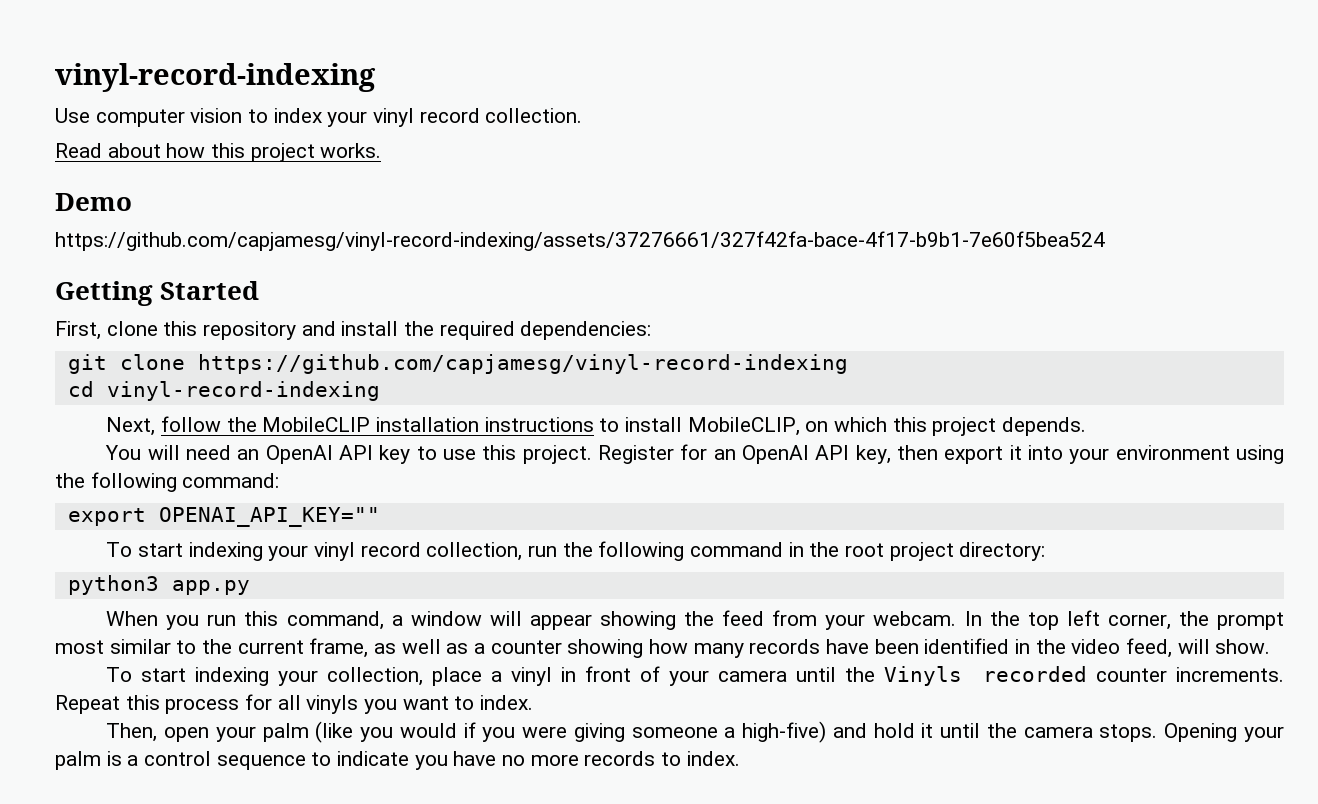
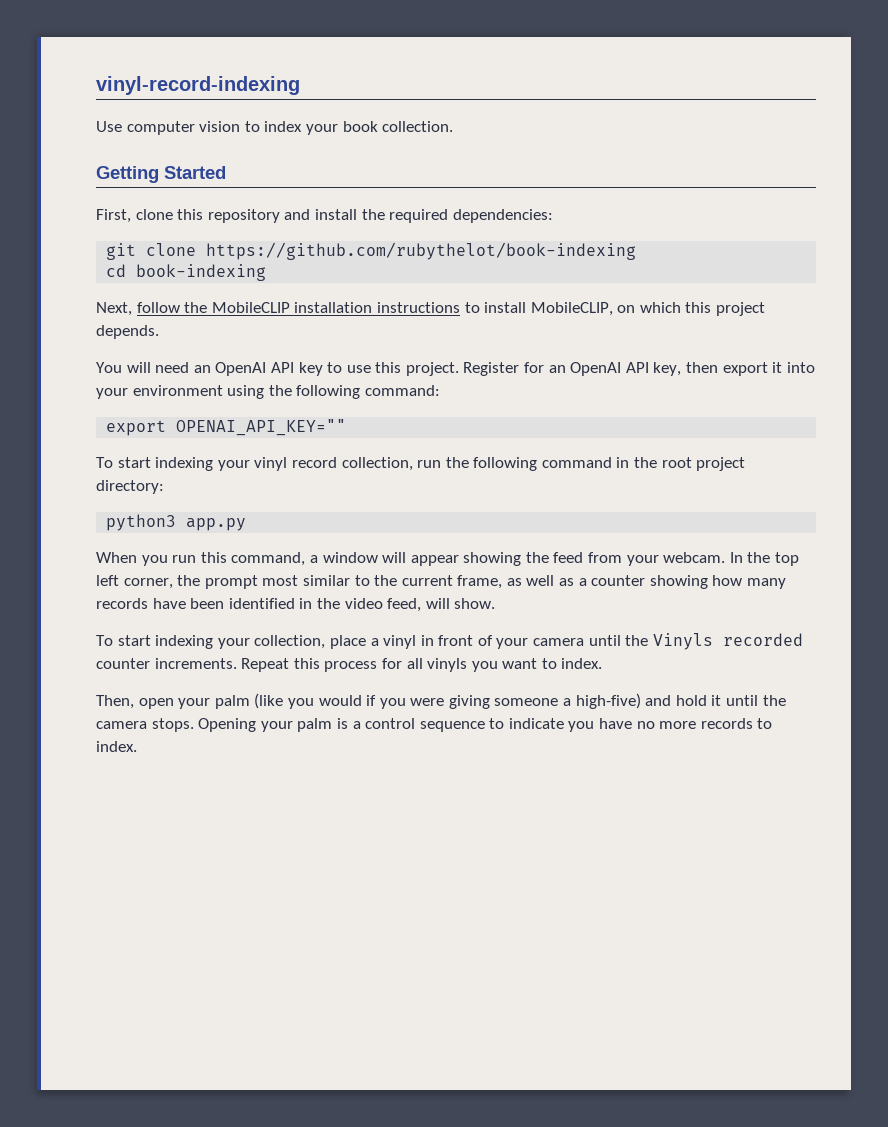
[373,108,480,127] vinyl record -> [342,121,378,132] book
[55,143,382,162] [55,193,132,211] [55,231,1105,251] // Read about how this project works. // Demo // https://github.com/capjamesg/vinyl-record-indexing/assets/37276661/327f42fa-bace-4f17-b9b1-7e60f5bea524 -> (454, 126) none
[197,354,848,374] https://github.com/capjamesg/vinyl-record-indexing -> [206,242,637,260] https://github.com/rubythelot/book-indexing
[106,381,380,401] vinyl-record-indexing -> [136,264,267,281] book-indexing

